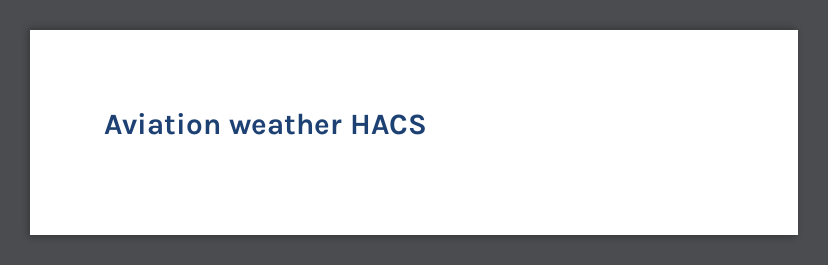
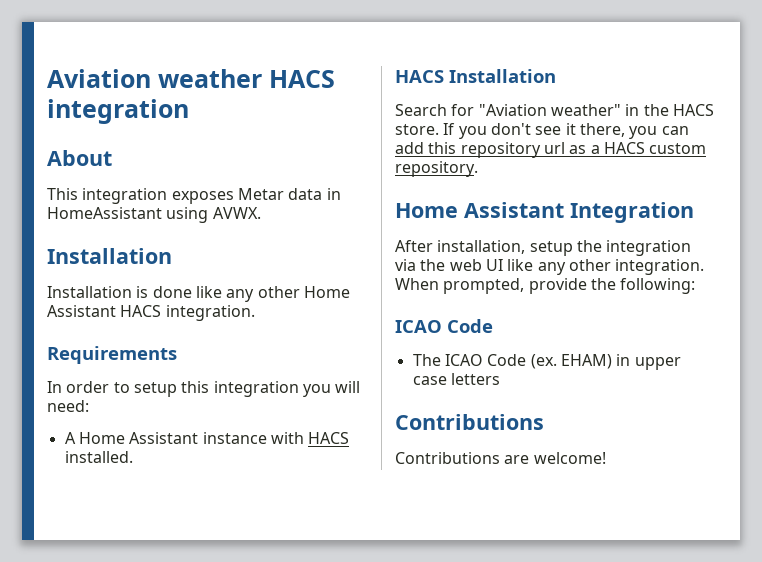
(427, 124) none -> [47,99,189,124] [47,150,112,166] [47,188,341,204] [47,207,261,223] [47,248,172,264] [47,286,350,302] [47,305,255,321] [47,346,177,364] [47,381,361,397] [47,400,89,412] [64,432,350,444] [64,451,133,463] [395,69,556,83] [395,104,714,116] [395,123,689,139] [395,142,707,158] [395,161,478,177] [395,202,694,223] [395,240,692,256] [395,259,705,275] [395,278,696,294] [395,319,493,333] [412,354,681,370] [412,373,500,385] [395,414,544,430] [395,452,606,464] integration // About // This integration exposes Metar data in HomeAssistant using AVWX. // Installation // Installation is done like any other Home Assistant HACS integration. // Requirements // In order to setup this integration you will need: // A Home Assistant instance with HACS installed. // HACS Installation // Search for "Aviation weather" in the HACS store. If you don't see it there, you can add this repository url as a HACS custom repository. // Home Assistant Integration // After installation, setup the integration via the web UI like any other integration. When prompted, provide the following: // ICAO Code // The ICAO Code (ex. EHAM) in upper case letters // Contributions // Contributions are welcome!

